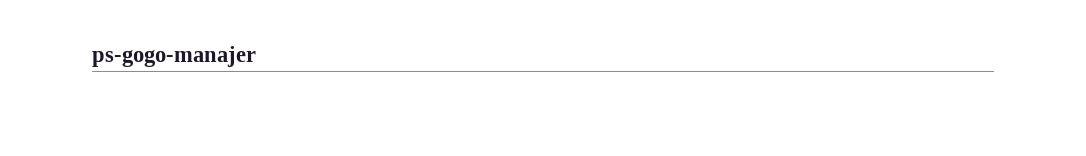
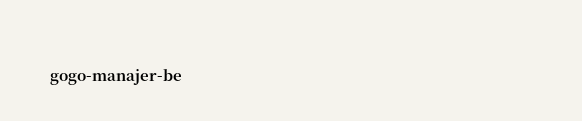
[92,46,256,67] ps-gogo-manajer -> [50,69,182,85] gogo-manajer-be

